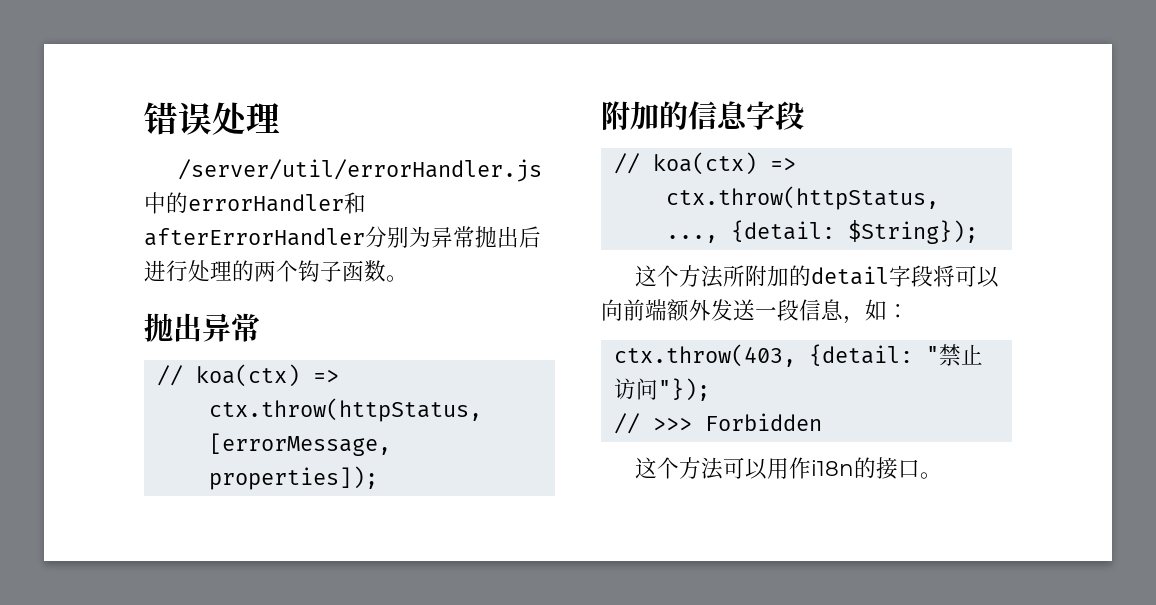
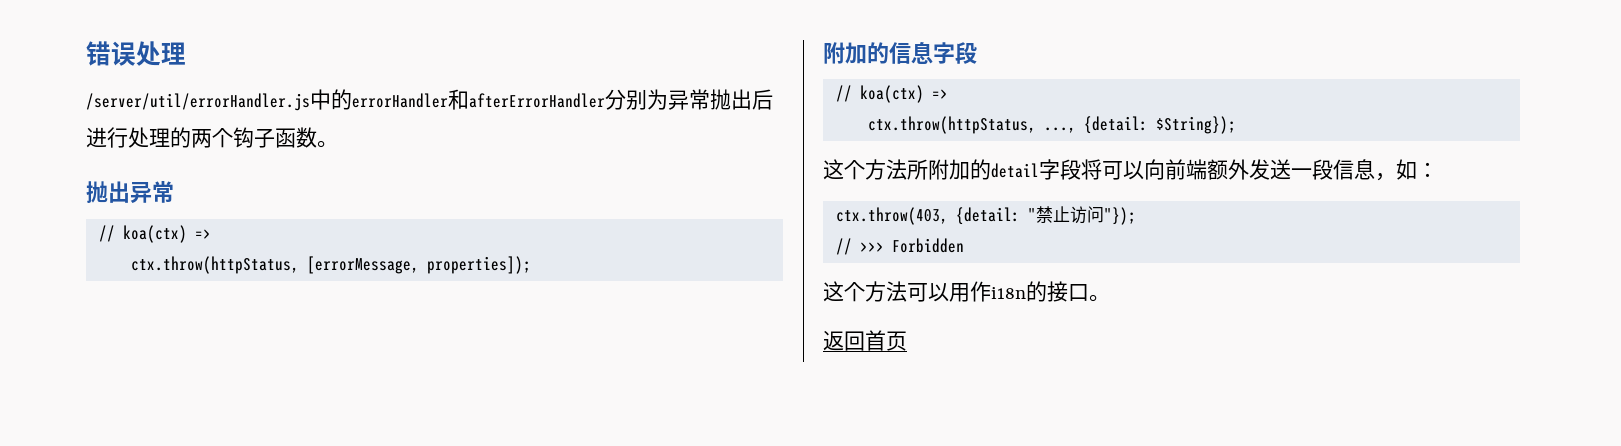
(942, 475) none -> [823,330,907,351] // 返回首页

